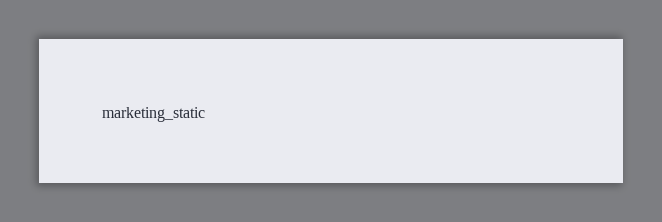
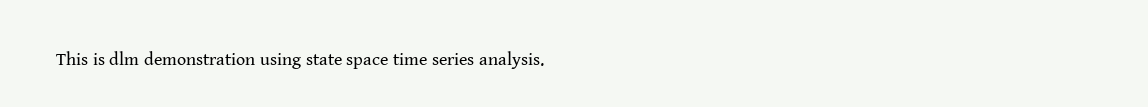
[102,107,205,122] marketing_static -> [56,51,544,69] This is dlm demonstration using state space time series analysis.

